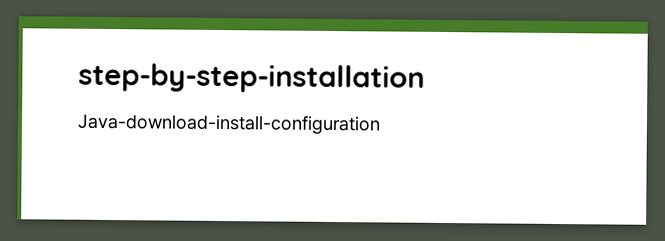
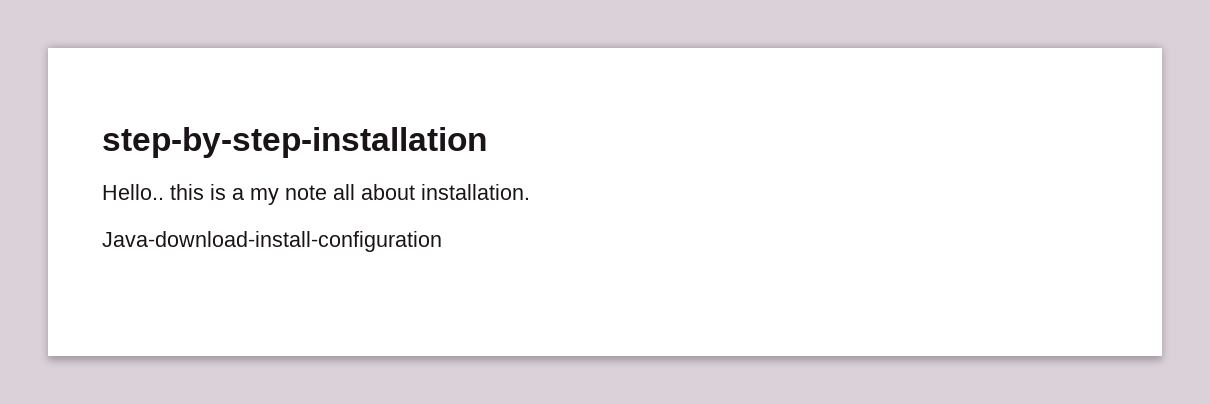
(425, 78) none -> [102,184,530,205] // Hello.. this is a my note all about installation.

